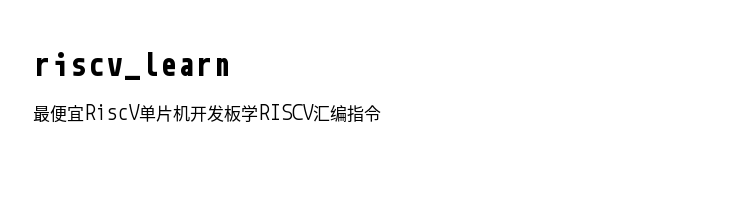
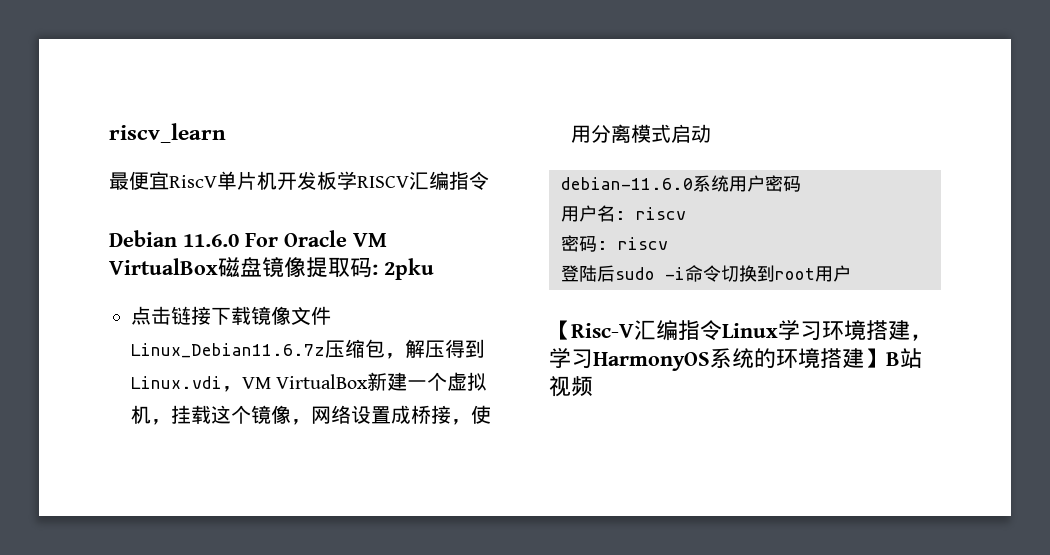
(381, 113) none -> [109,230,387,247] [109,257,434,280] [131,306,331,325] [131,339,485,359] [131,372,488,392] [131,405,491,425] [571,124,711,143] [561,175,801,192] [561,205,686,222] [561,235,668,252] [561,265,851,282] [549,320,932,341] [549,348,922,371] [549,376,593,397] // Debian 11.6.0 For Oracle VM VirtualBox磁盘镜像提取码: 2pku // 点击链接下载镜像文件Linux_Debian11.6.7z压缩包，解压得到Linux.vdi，VM VirtualBox新建一个虚拟机，挂载这个镜像，网络设置成桥接，使用分离模式启动 // debian-11.6.0系统用户密码 // 用户名: riscv // 密码: riscv // 登陆后sudo -i命令切换到root用户 // 【Risc-V汇编指令Linux学习环境搭建，学习HarmonyOS系统的环境搭建】B站视频

